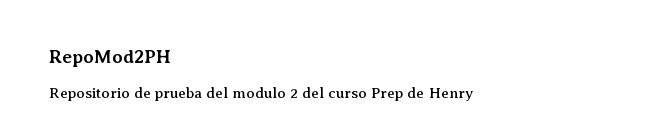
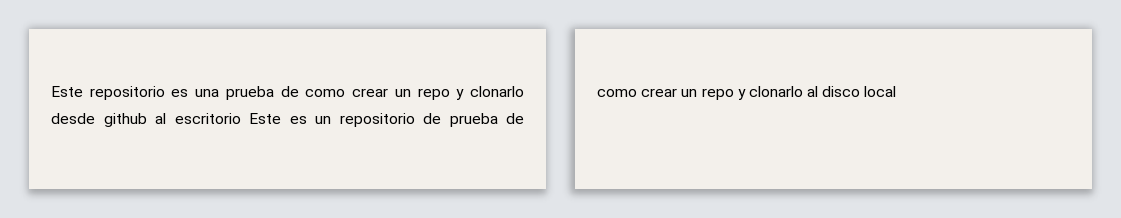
[49,50,171,67] [49,87,473,101] RepoMod2PH // Repositorio de prueba del modulo 2 del curso Prep de Henry -> [51,86,524,100] [51,113,524,127] [597,86,897,100] Este repositorio es una prueba de como crear un repo y clonarlo desde github al escritorio Este es un repositorio de prueba de como crear un repo y clonarlo al disco local

